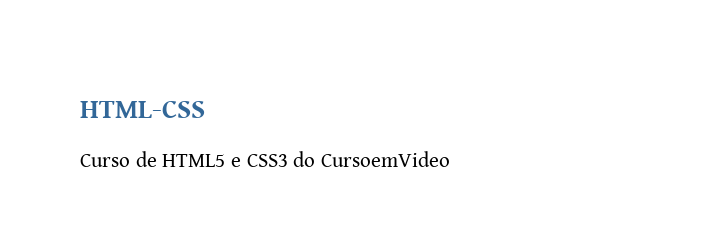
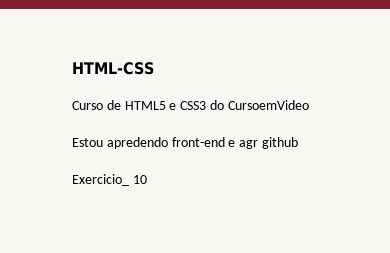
(451, 159) none -> [72,137,298,149] [72,174,147,186] // Estou apredendo front-end e agr github // Exercicio_ 10

